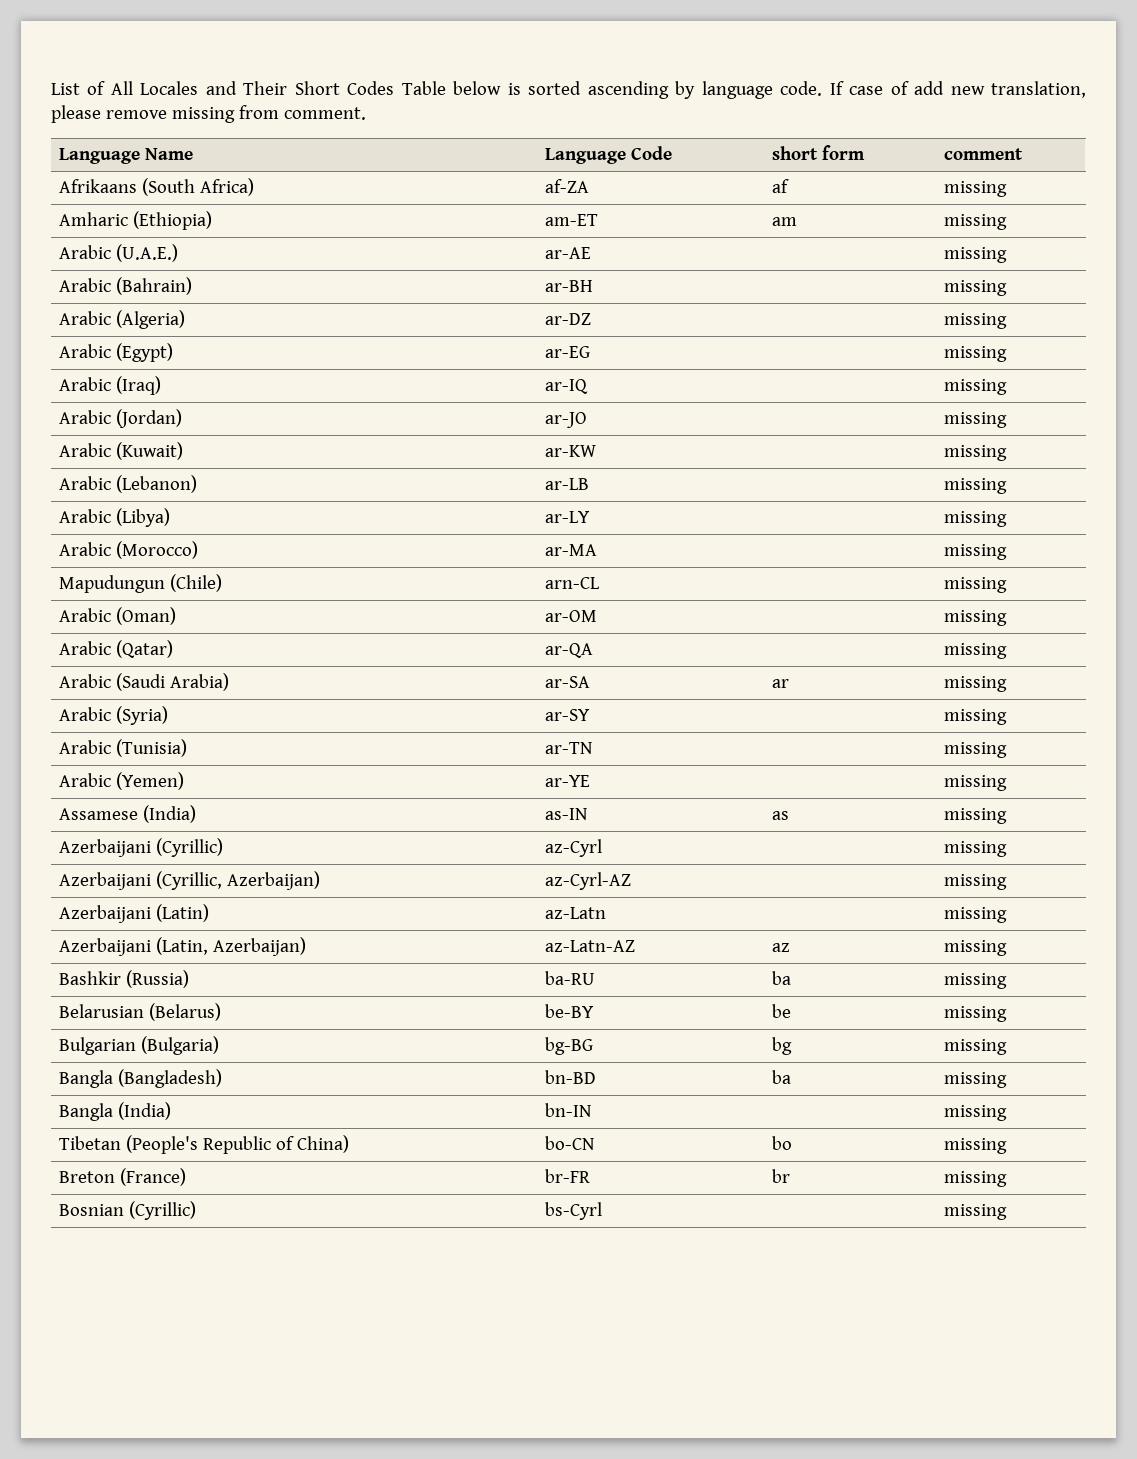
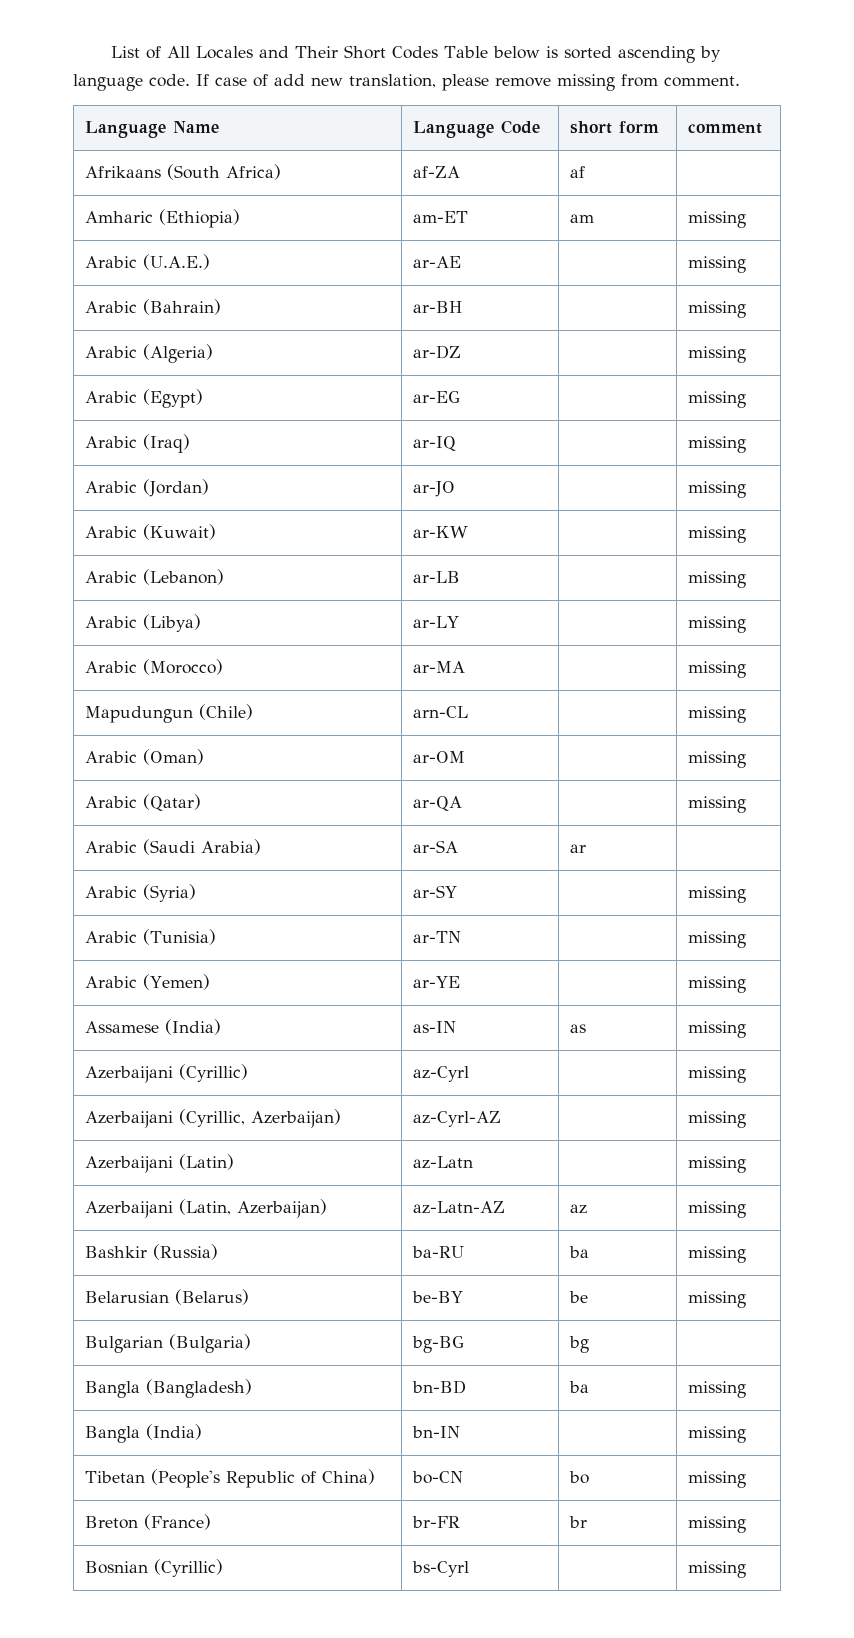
[944,181,1008,197] missing -> (586, 172) none
[944,676,1008,692] missing -> (587, 848) none
[944,1039,1008,1055] missing -> (590, 1344) none

